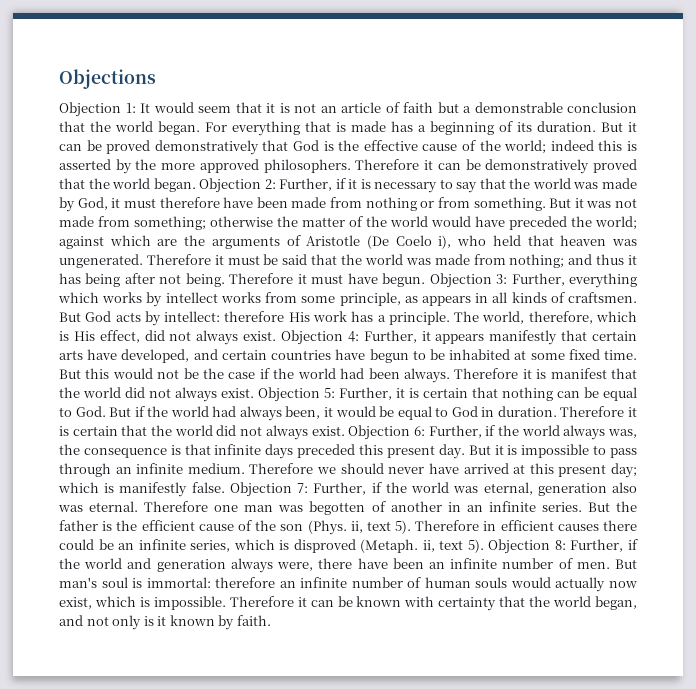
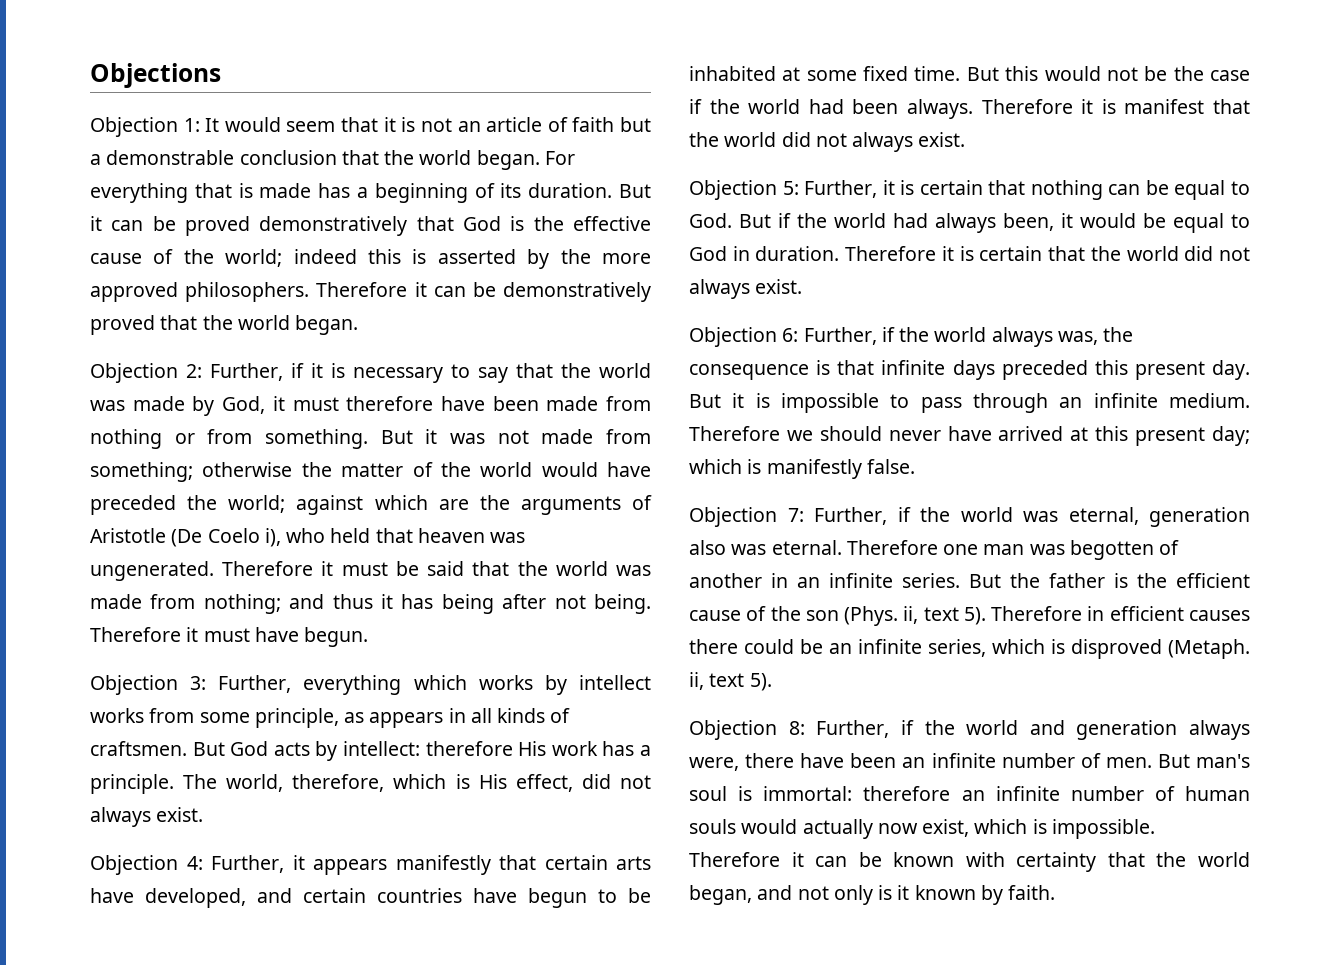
(196, 185) none -> (359, 325) //
(426, 280) none -> (369, 637) //
(277, 336) none -> (204, 814) //
(254, 393) none -> (966, 139) //
(345, 431) none -> (803, 286) //
(225, 487) none -> (915, 466) //
(484, 546) none -> (772, 682) //

